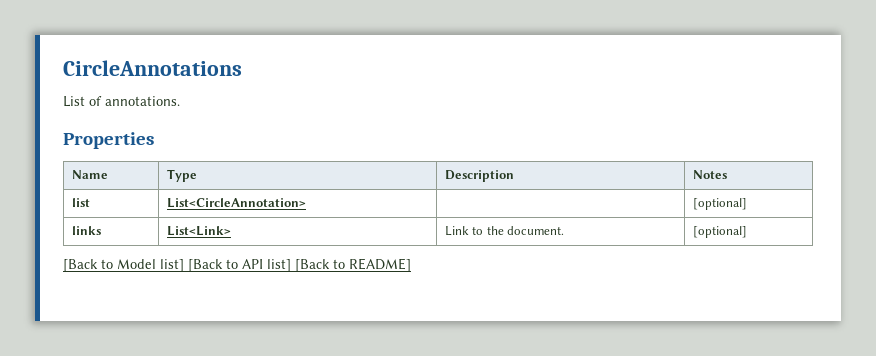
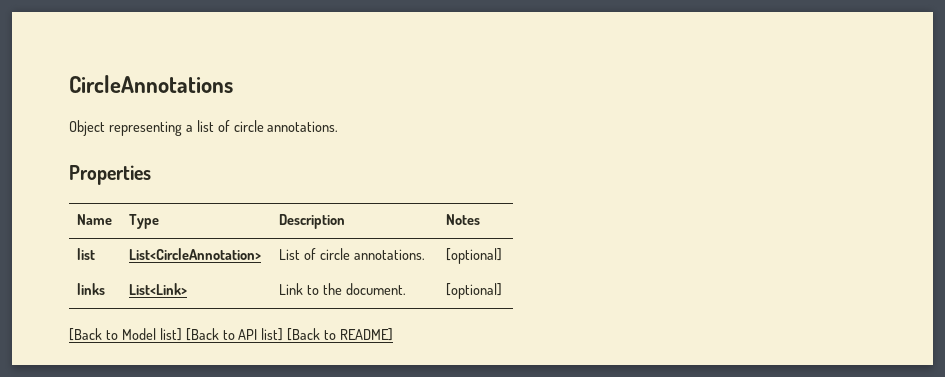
[63,96,102,107] List of -> [69,120,264,136] Object representing a list of circle
(306, 203) none -> [279,248,426,260] List of circle annotations.

